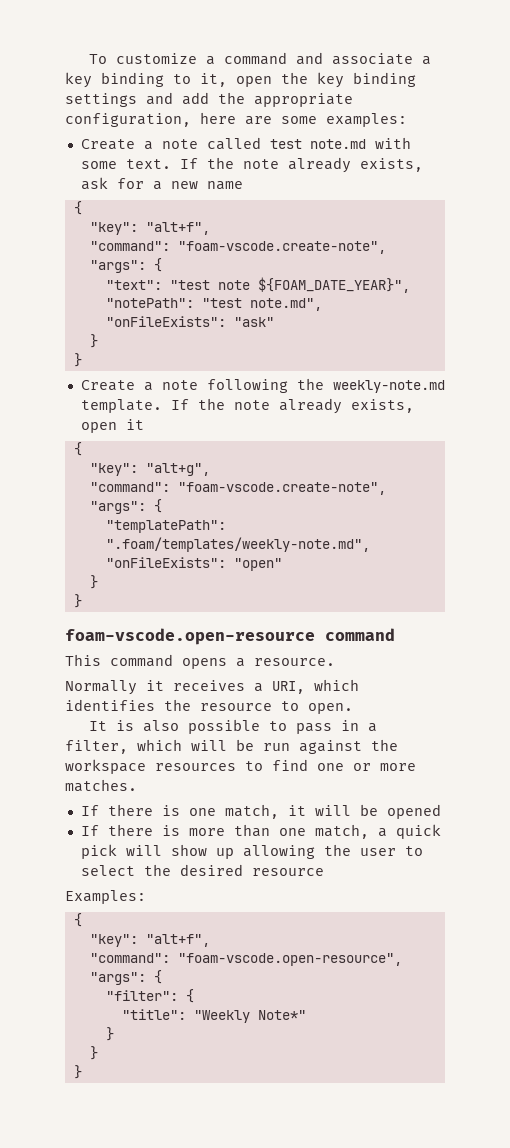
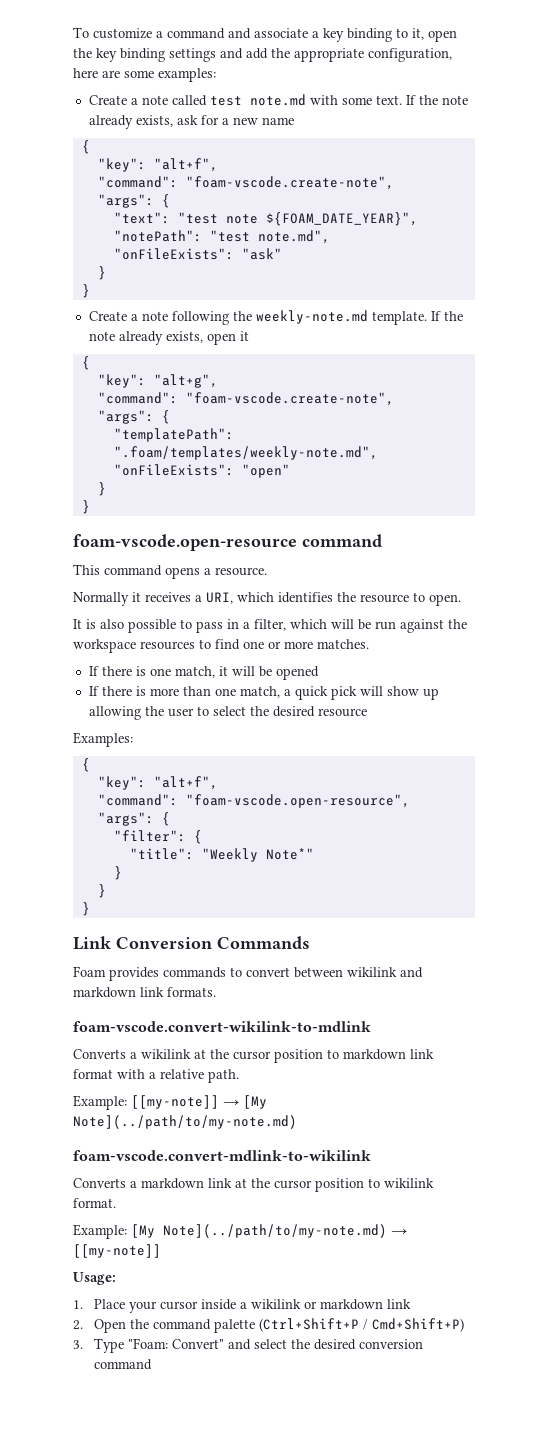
(82, 1072) none -> [73,936,310,950] [73,966,423,981] [73,987,216,998] [73,1021,371,1032] [73,1049,434,1063] [73,1069,239,1083] [73,1095,267,1110] [73,1115,297,1129] [73,1150,371,1161] [73,1178,434,1192] [73,1198,116,1208] [73,1224,407,1239] [73,1244,161,1258] [73,1272,116,1285] [73,1299,412,1313] [73,1318,465,1333] [73,1338,424,1353] [94,1359,153,1370] // Link Conversion Commands // Foam provides commands to convert between wikilink and markdown link formats. // foam-vscode.convert-wikilink-to-mdlink // Converts a wikilink at the cursor position to markdown link format with a relative path. // Example: [[my-note]] → [My Note](../path/to/my-note.md) // foam-vscode.convert-mdlink-to-wikilink // Converts a markdown link at the cursor position to wikilink format. // Example: [My Note](../path/to/my-note.md) → [[my-note]] // Usage: // 1. Place your cursor inside a wikilink or markdown link // 2. Open the command palette (Ctrl+Shift+P / Cmd+Shift+P) // 3. Type "Foam: Convert" and select the desired conversion command

